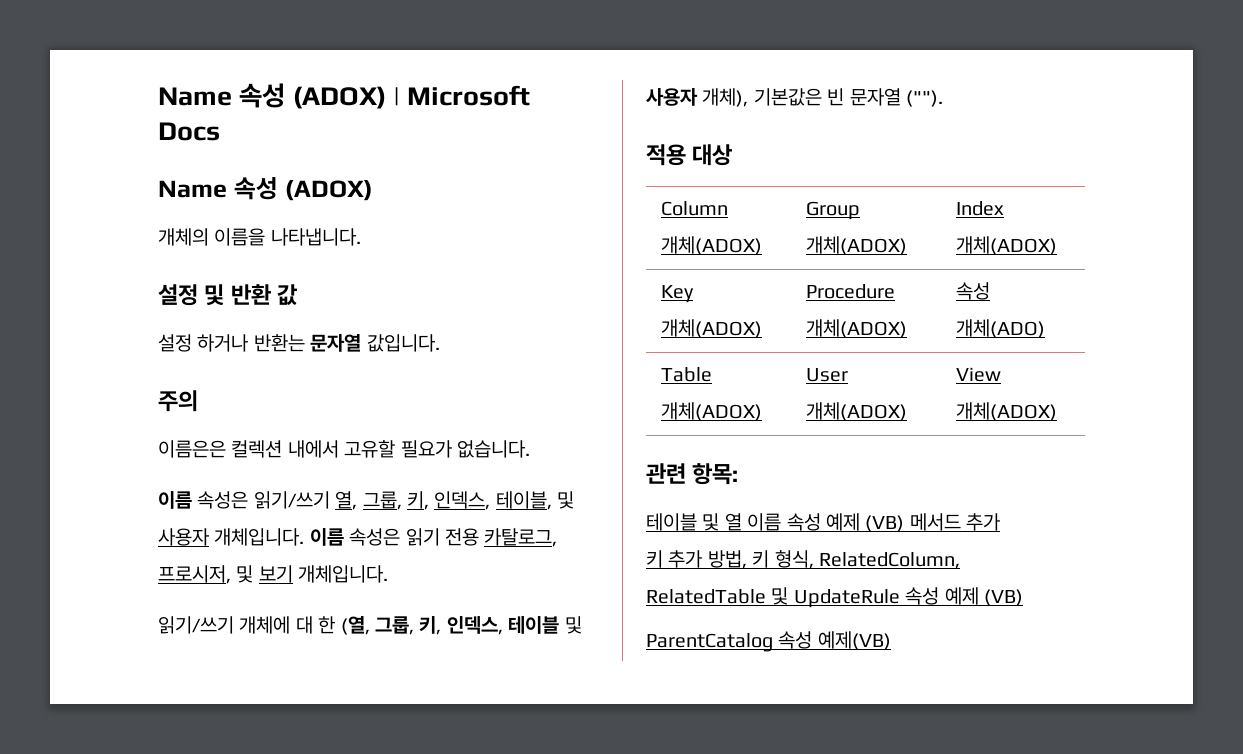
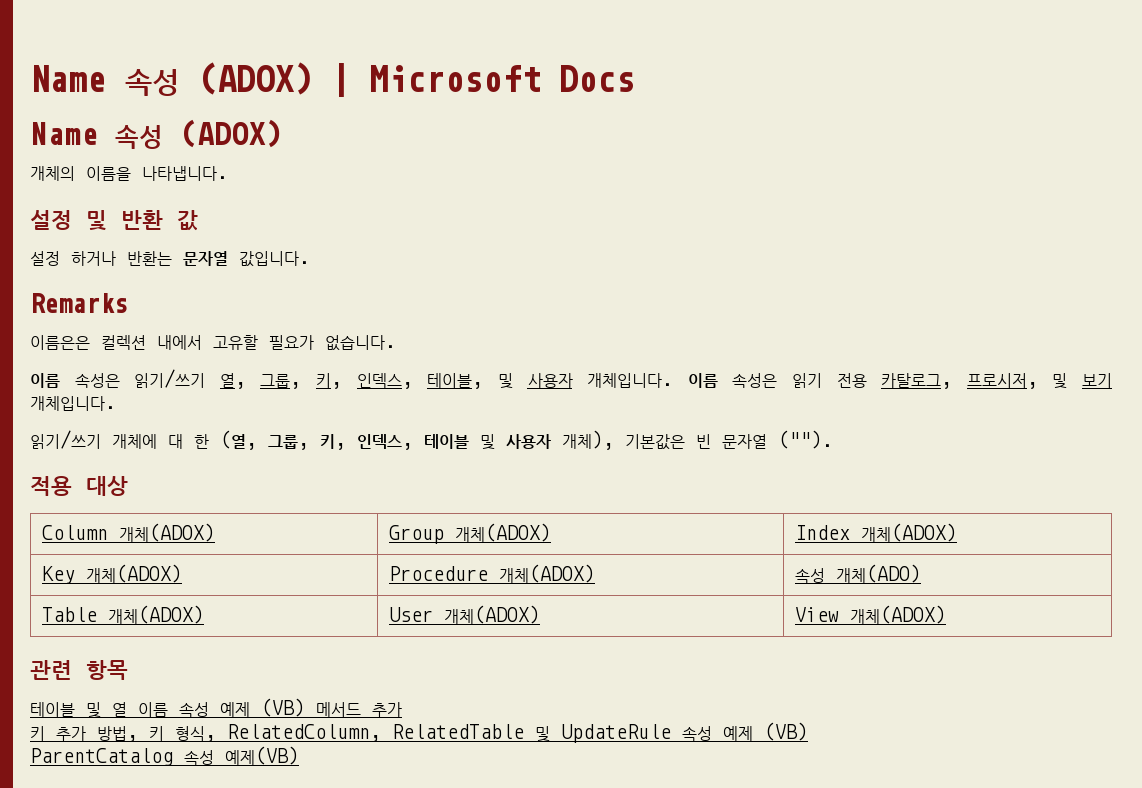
[158,390,198,412] 주의 -> [30,293,128,313] Remarks
[692,463,739,485] 항목: -> [86,660,128,680] 항목

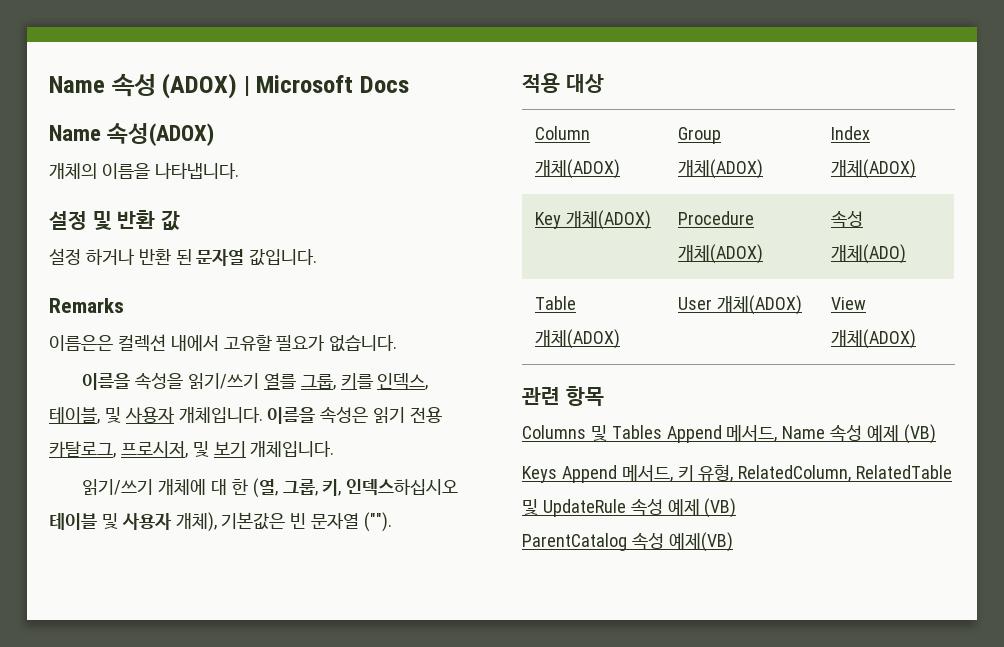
[115,119,282,149] 속성 (ADOX) -> [107,123,215,146] 속성(ADOX)
[127,251,172,266] 반환는 -> [138,248,192,265] 반환 된
[30,369,343,389] 이름 속성은 읽기/쓰기 열, 그룹, 키, -> [82,373,373,390] 이름을 속성을 읽기/쓰기 열를 그룹, 키를
[687,373,718,388] 이름 -> [267,407,316,424] 이름을
[357,434,413,450] 인덱스, -> [346,479,459,496] 인덱스하십시오
[30,698,402,718] [30,726,216,742] 테이블 및 열 이름 속성 예제 (VB) 메서드 추가 // 키 추가 방법, 키 형식, -> [522,424,936,444] [522,465,734,483] Columns 및 Tables Append 메서드, Name 속성 예제 (VB) // Keys Append 메서드, 키 유형,

